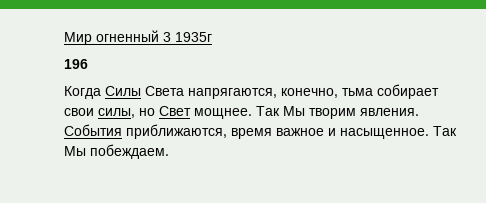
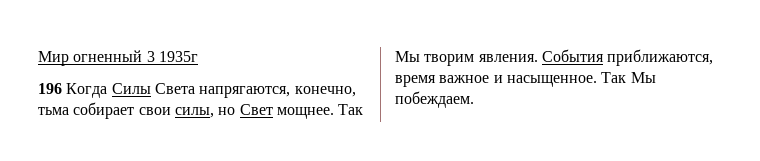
(88, 64) // -> (62, 88) none

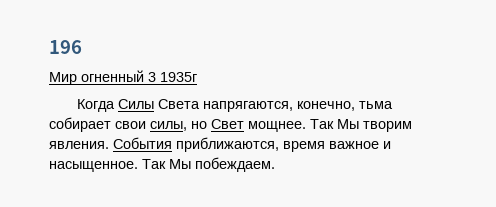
(38, 58) none -> [49,40,82,54] 196 //
[38,83,62,94] 196 -> (197, 77) none

